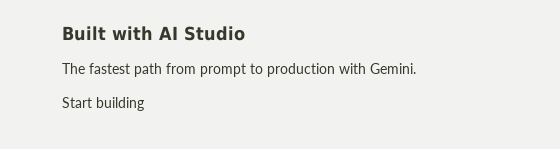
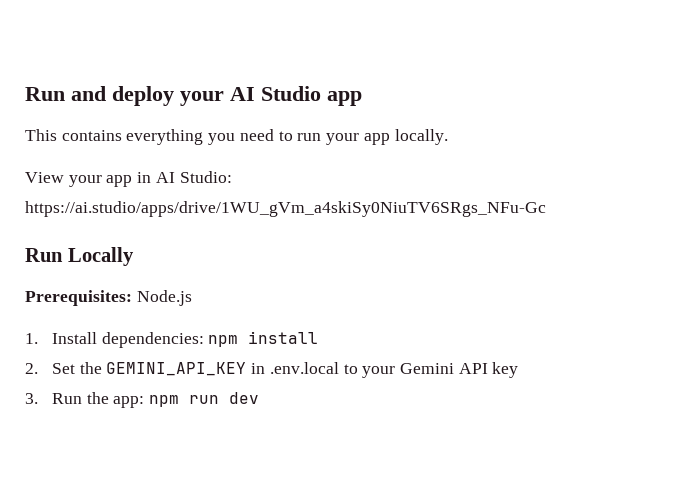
[62,26,245,41] [62,63,416,77] [62,97,144,111] Built with AI Studio // The fastest path from prompt to production with Gemini. // Start building -> [25,86,362,106] [25,129,448,145] [25,171,232,187] [25,201,546,217] [25,247,134,266] [25,290,192,306] [25,331,319,348] [25,362,519,378] [25,392,260,408] Run and deploy your AI Studio app // This contains everything you need to run your app locally. // View your app in AI Studio: https://ai.studio/apps/drive/1WU_gVm_a4skiSy0NiuTV6SRgs_NFu-Gc // Run Locally // Prerequisites: Node.js // 1. Install dependencies: npm install // 2. Set the GEMINI_API_KEY in .env.local to your Gemini API key // 3. Run the app: npm run dev

